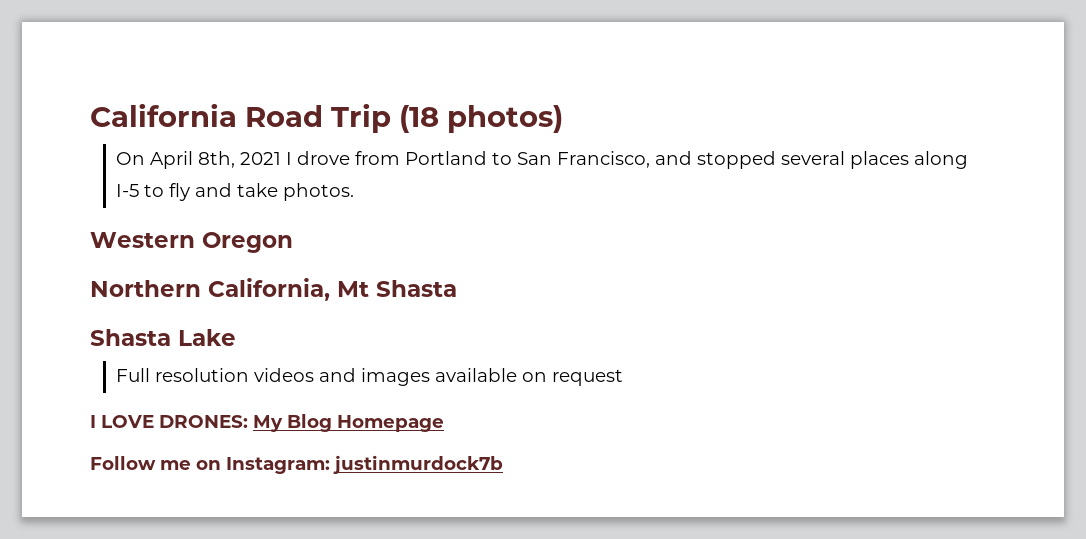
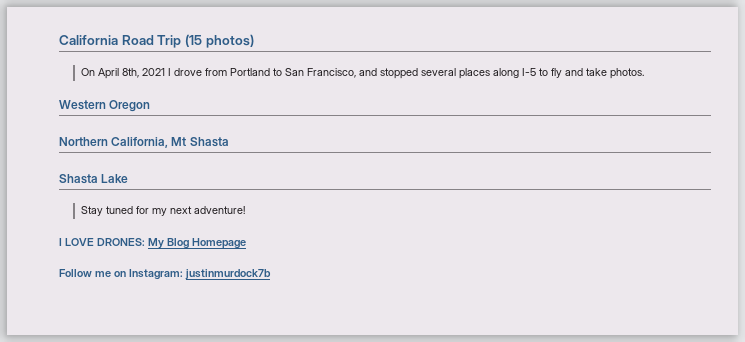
[399,105,439,133] (18 -> [184,34,202,47] (15
[116,368,624,386] Full resolution videos and images available on request -> [80,206,245,216] Stay tuned for my next adventure!

